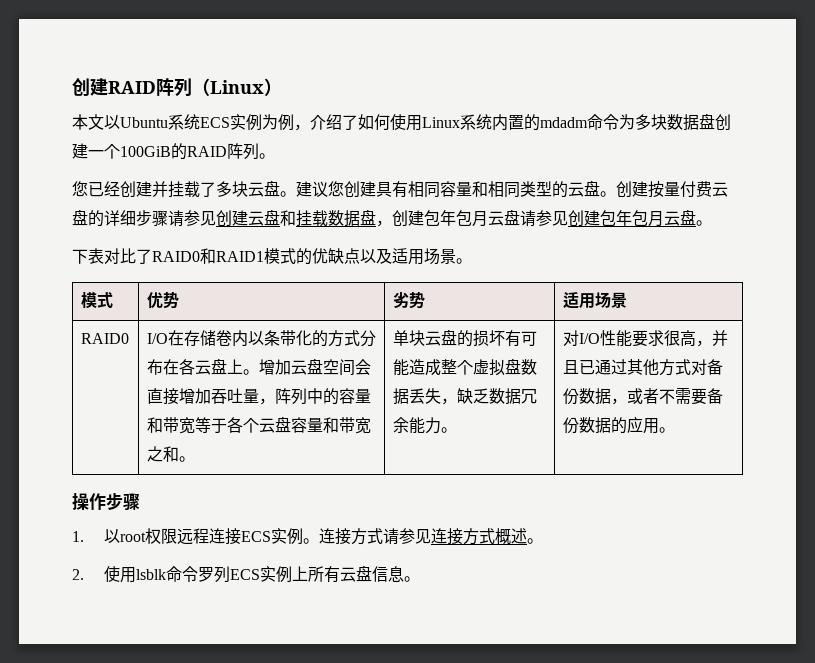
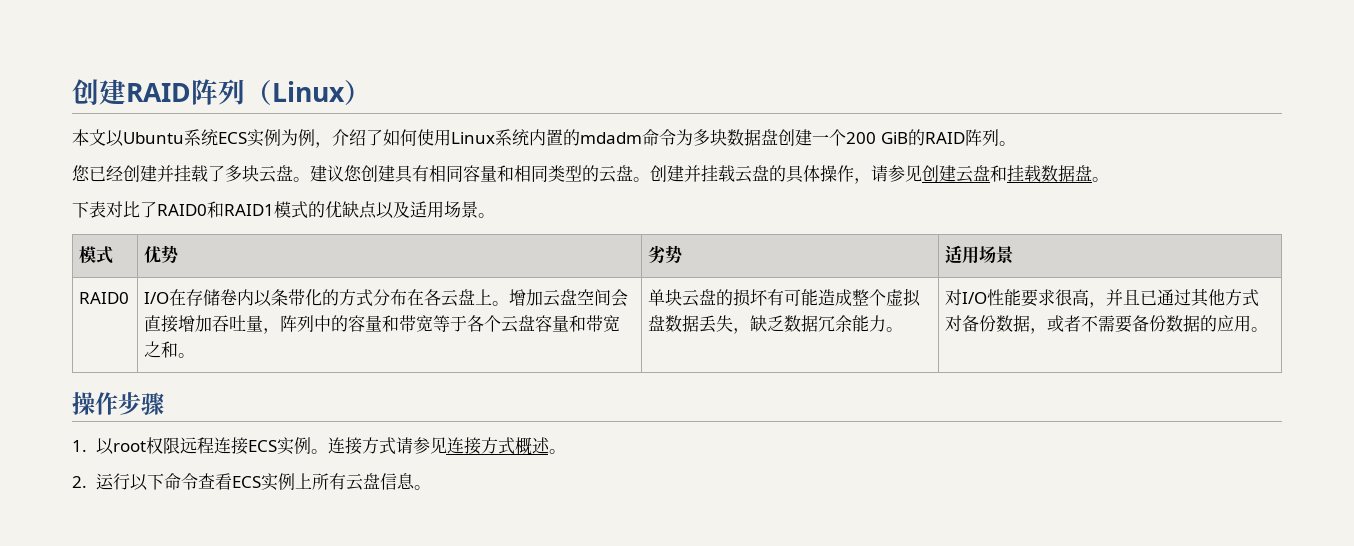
[120,146,171,157] 100GiB -> [846,132,908,144] 200 GiB
[648,181,728,198] [72,209,168,227] 按量付费云盘的详细步骤 -> [684,165,871,184] 并挂载云盘的具体操作，
[376,209,696,227] ，创建包年包月云盘请参见创建包年包月云盘 -> (1092, 173) none
[103,566,230,583] 使用lsblk命令罗列 -> [95,473,232,491] 运行以下命令查看

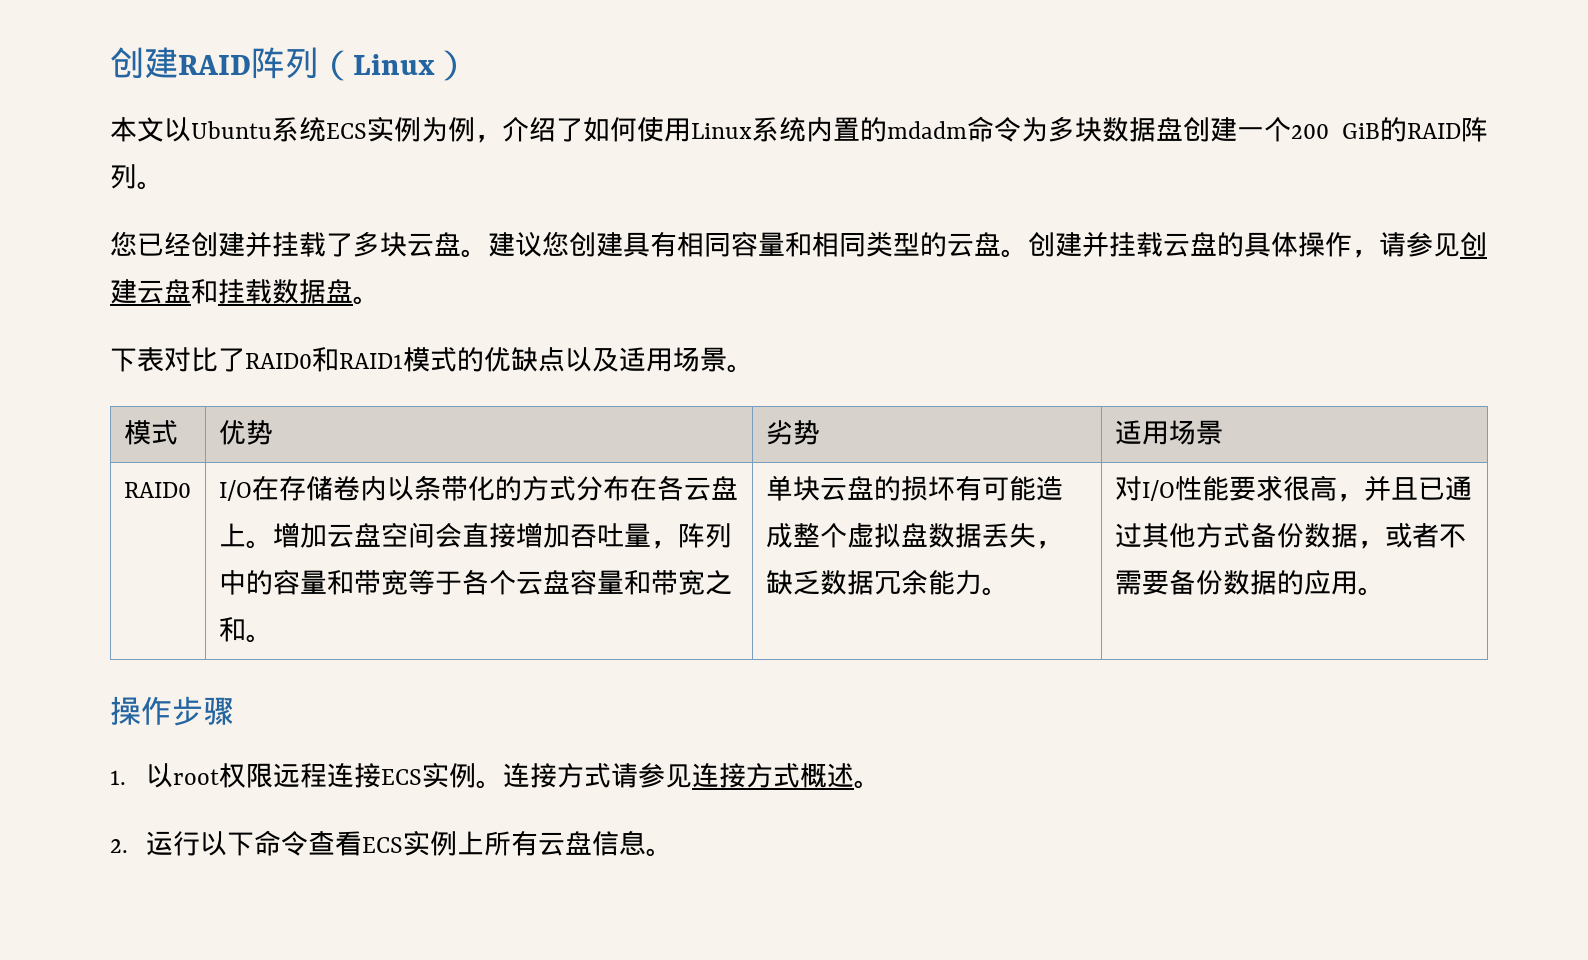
[945,315,963,332] 对 -> (1250, 535) none

